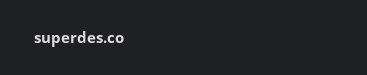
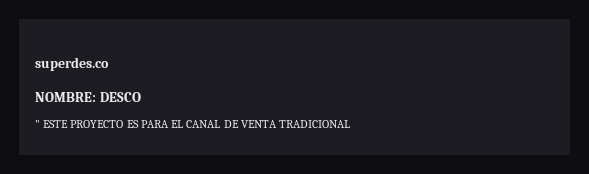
(124, 39) none -> [35,92,141,102] [35,120,351,128] // NOMBRE: DESCO // " ESTE PROYECTO ES PARA EL CANAL DE VENTA TRADICIONAL

